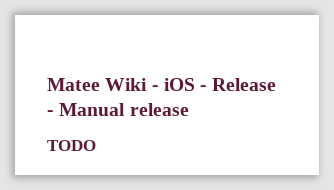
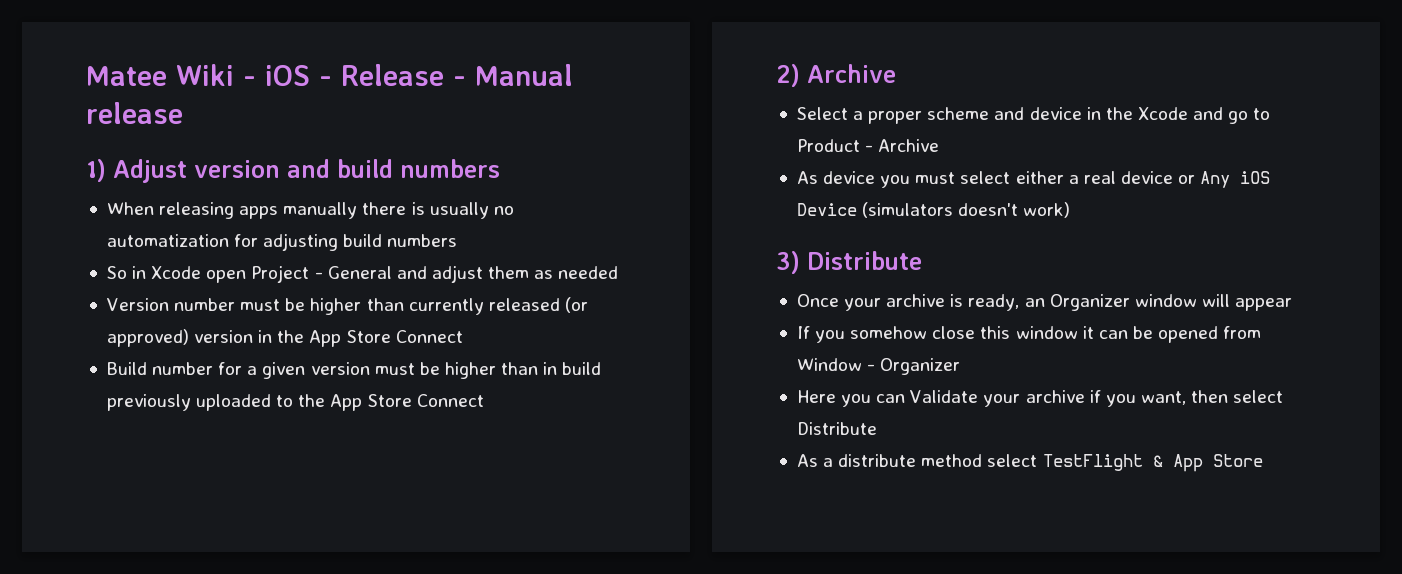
[47,140,96,151] TODO -> [86,159,500,183] [106,202,514,219] [106,233,458,251] [106,265,619,283] [106,297,588,315] [106,329,463,347] [106,362,602,379] [106,394,484,411] [776,64,896,87] [796,107,1271,124] [796,139,940,152] [796,171,1271,188] [796,202,1071,218] [776,251,922,274] [796,294,1293,311] [796,326,1262,343] [796,358,961,375] [796,390,1284,407] [796,422,877,435] [796,454,1263,472] 1) Adjust version and build numbers // When releasing apps manually there is usually no automatization for adjusting build numbers // So in Xcode open Project - General and adjust them as needed // Version number must be higher than currently released (or approved) version in the App Store Connect // Build number for a given version must be higher than in build previously uploaded to the App Store Connect // 2) Archive // Select a proper scheme and device in the Xcode and go to Product - Archive // As device you must select either a real device or Any iOS Device (simulators doesn't work) // 3) Distribute // Once your archive is ready, an Organizer window will appear // If you somehow close this window it can be opened from Window - Organizer // Here you can Validate your archive if you want, then select Distribute // As a distribute method select TestFlight & App Store

